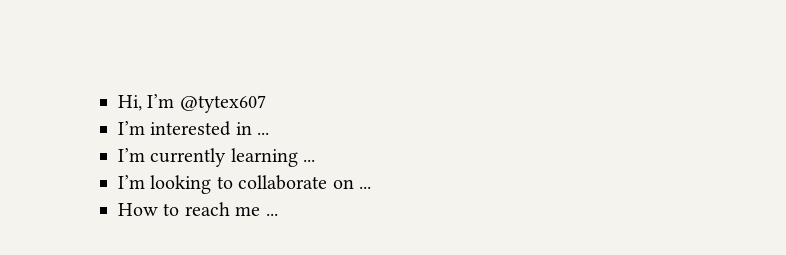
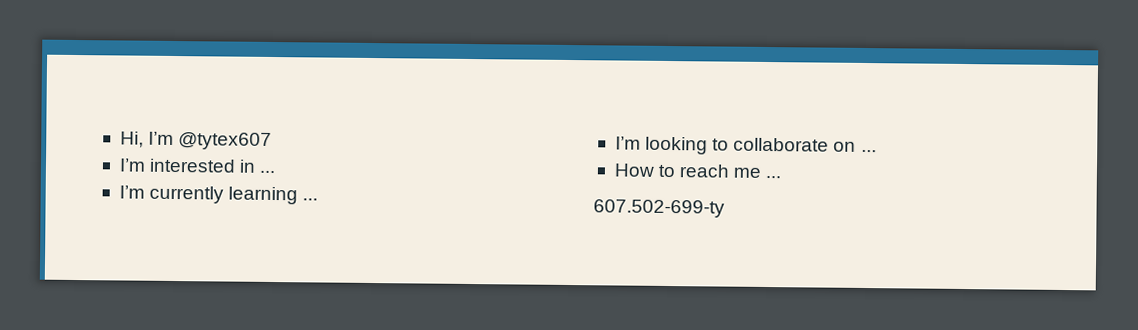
(278, 214) none -> [593,199,725,218] // 607.502-699-ty

